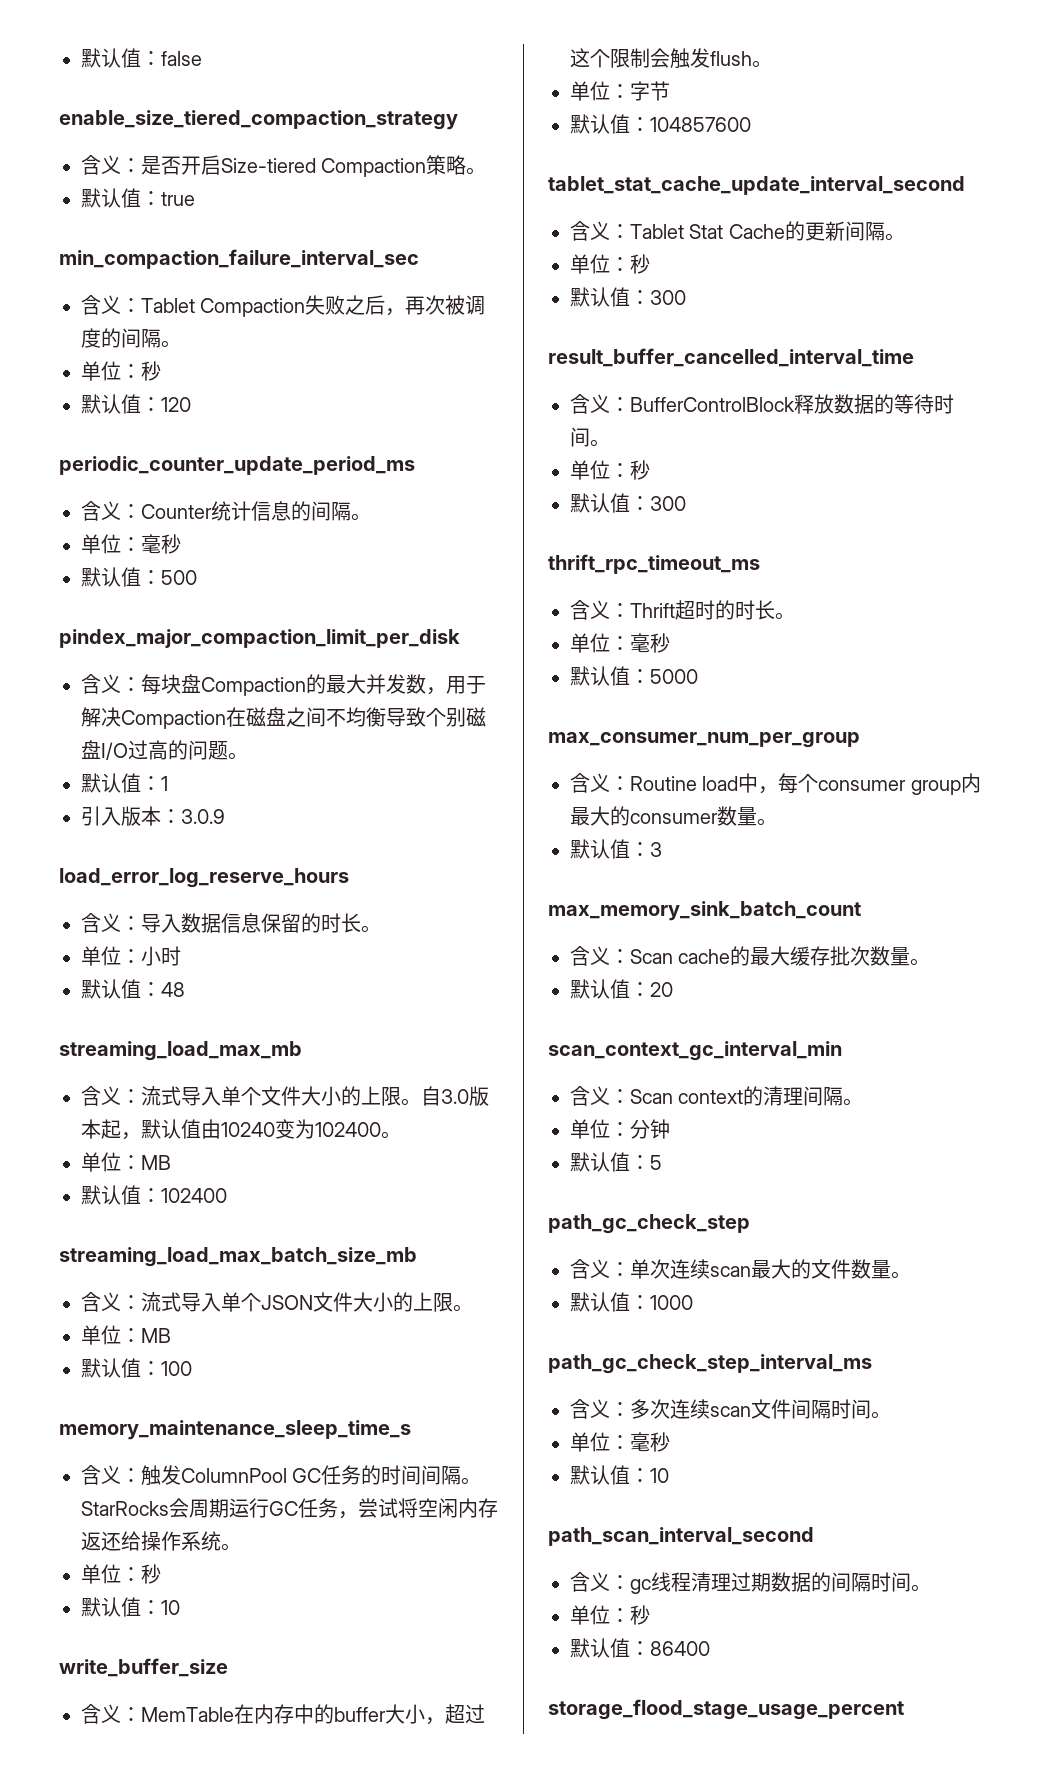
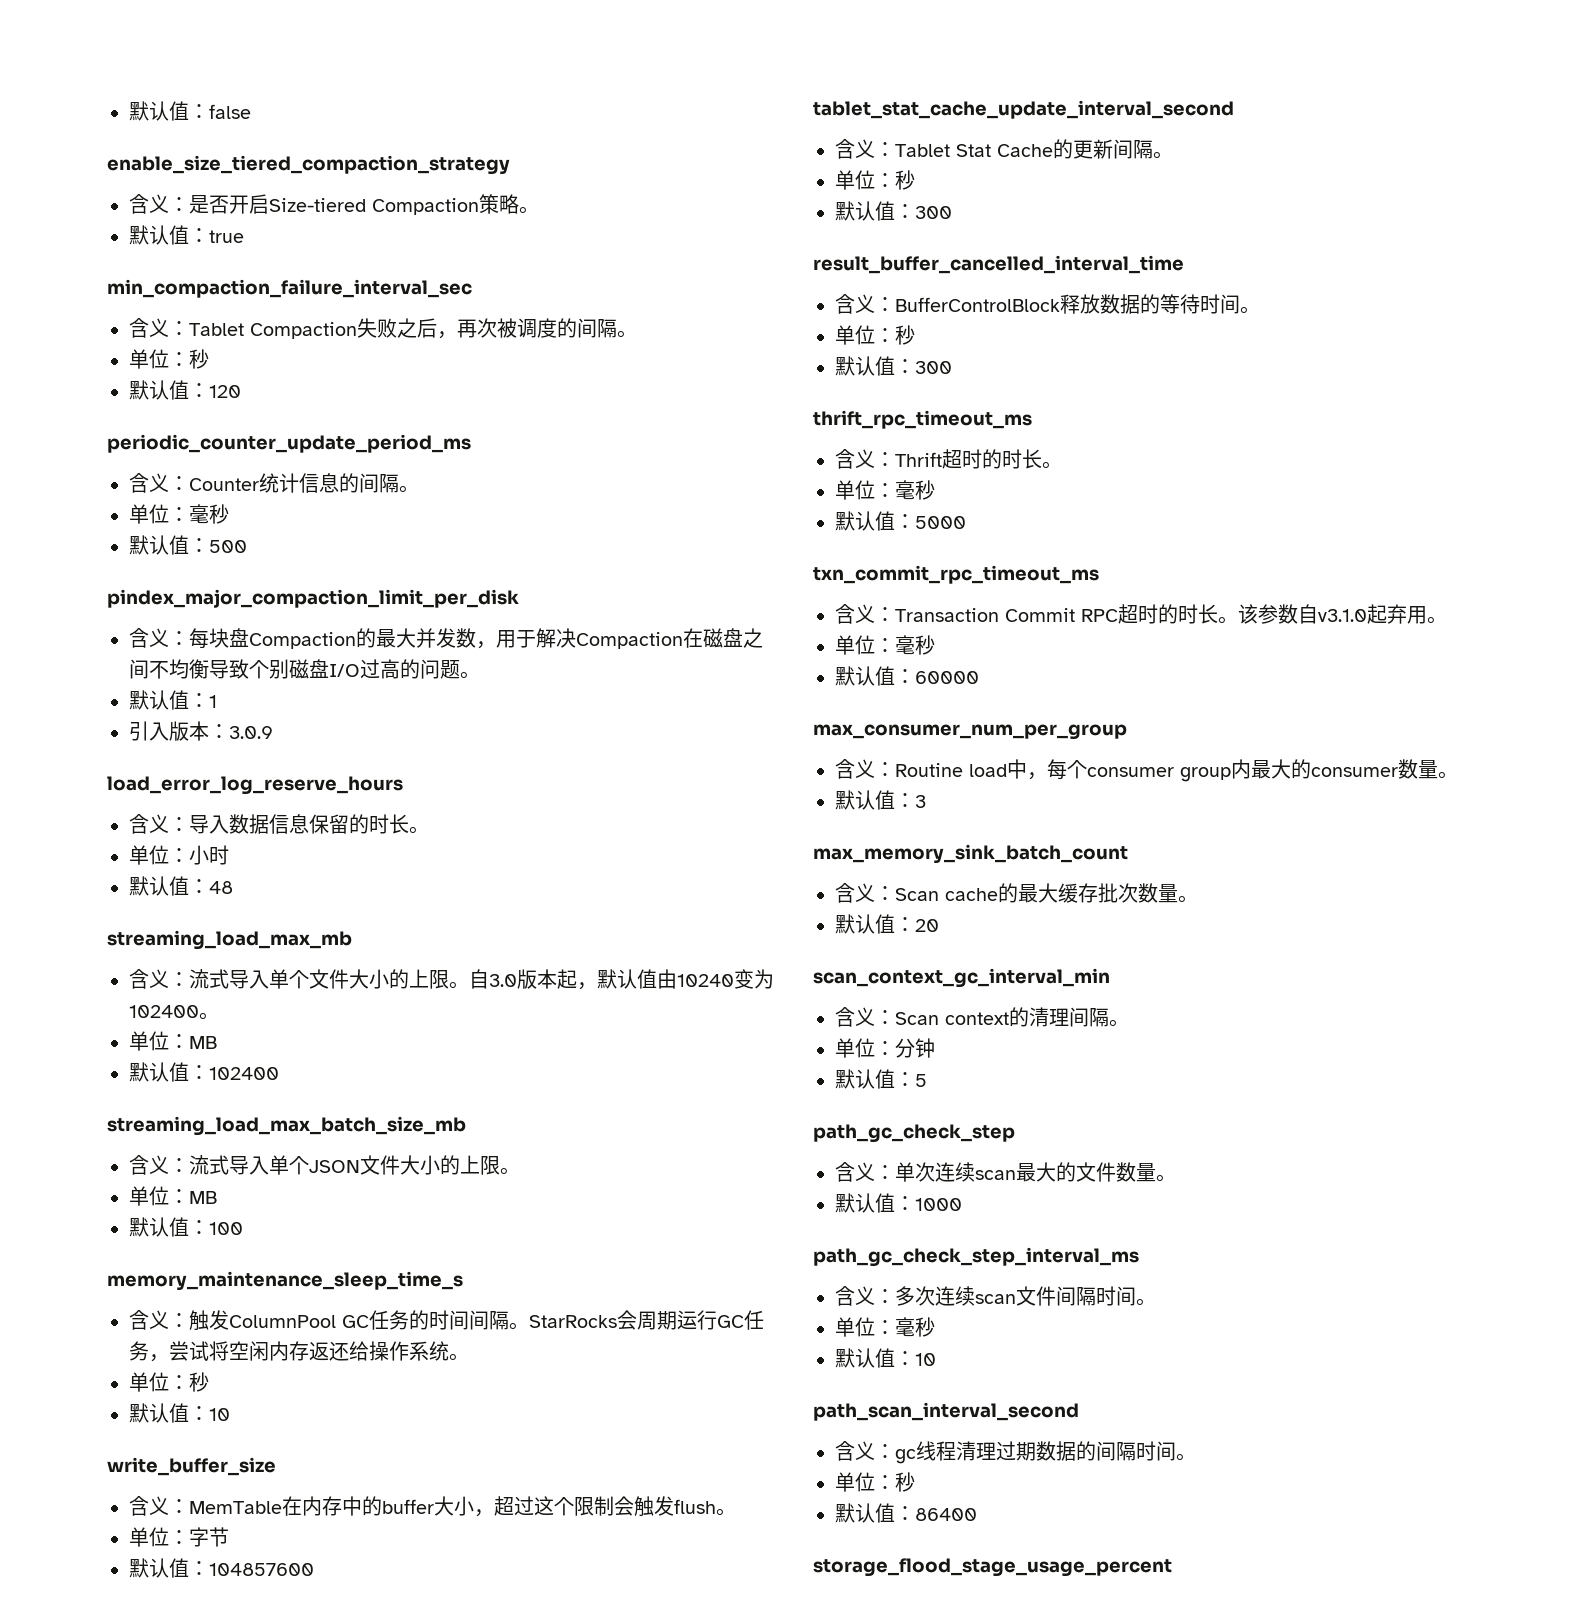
(698, 676) none -> [813,565,1099,584] [835,604,1447,624] [835,635,935,655] [835,666,979,686] // txn_commit_rpc_timeout_ms // 含义：Transaction Commit RPC超时的时长。该参数自v3.1.0起弃用。 // 单位：毫秒 // 默认值：60000

